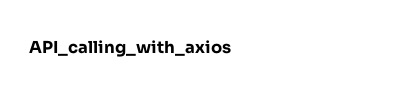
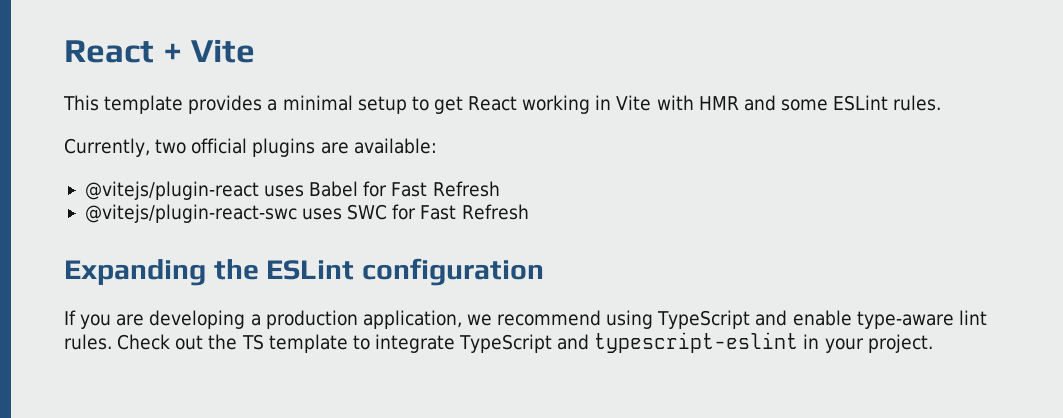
[29,40,231,57] API_calling_with_axios -> [64,39,256,63] [63,95,942,114] [64,138,437,157] [84,181,500,200] [84,204,529,223] [64,258,545,286] [64,310,987,329] [64,332,933,353] React + Vite // This template provides a minimal setup to get React working in Vite with HMR and some ESLint rules. // Currently, two official plugins are available: // @vitejs/plugin-react uses Babel for Fast Refresh // @vitejs/plugin-react-swc uses SWC for Fast Refresh // Expanding the ESLint configuration // If you are developing a production application, we recommend using TypeScript and enable type-aware lint rules. Check out the TS template to integrate TypeScript and typescript-eslint in your project.

